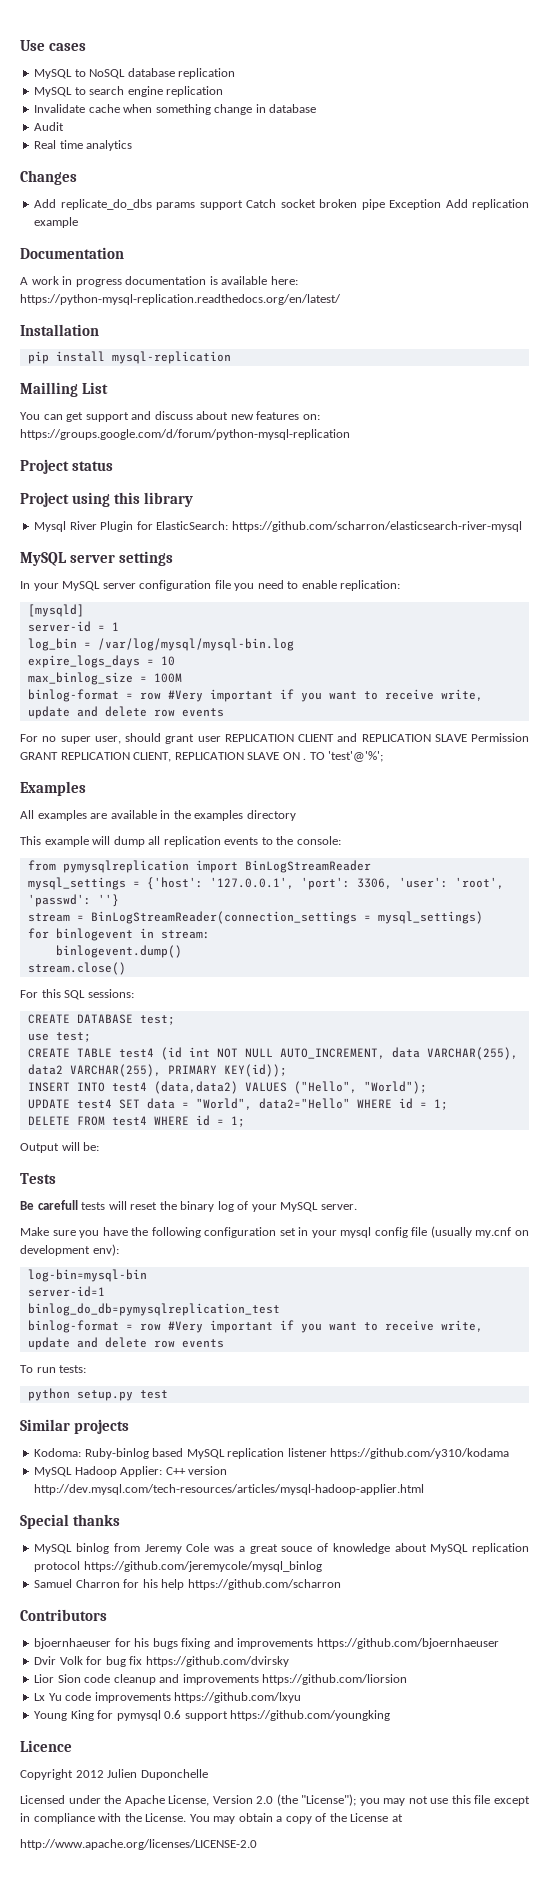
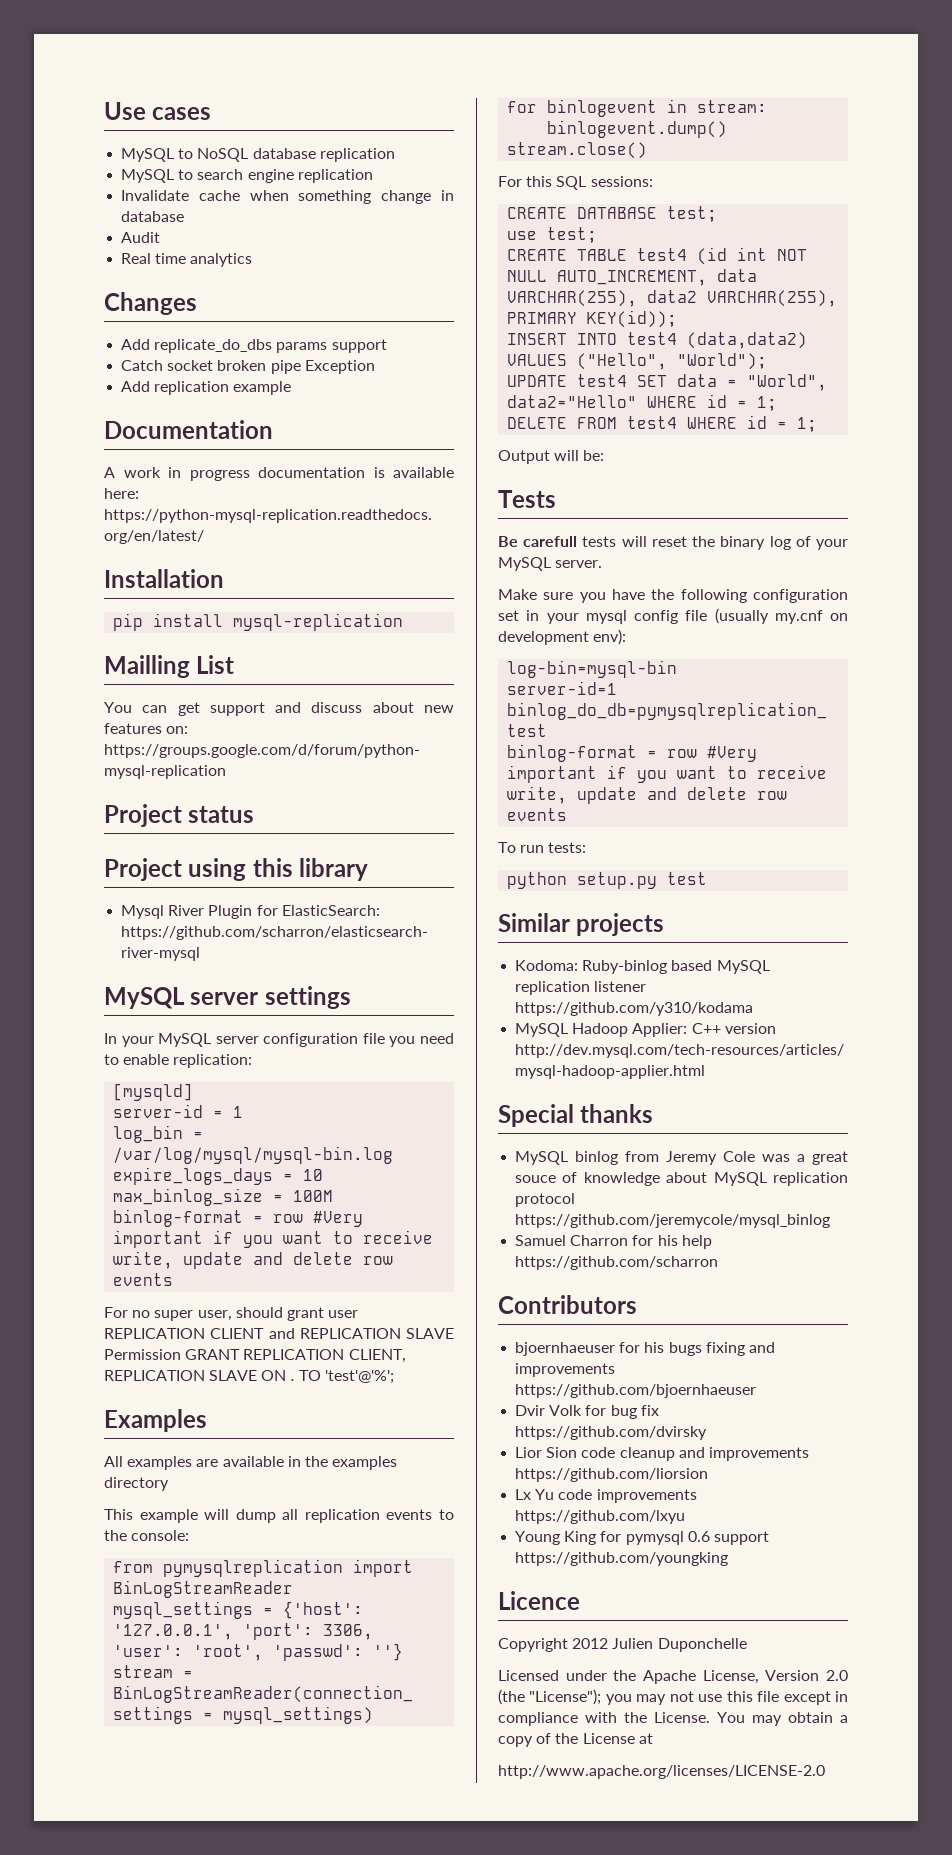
(243, 205) none -> (387, 346) //
(442, 204) none -> (375, 367) //

